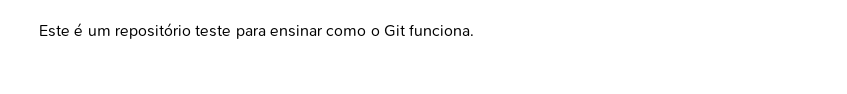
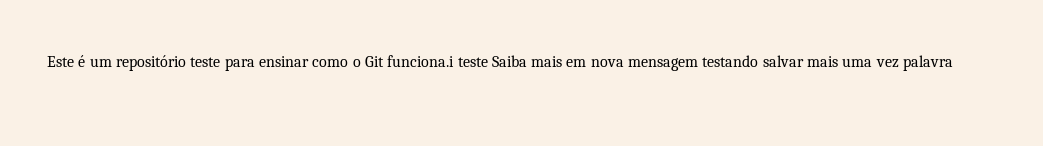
[409,24,475,36] funciona. -> [387,55,954,71] funciona.i teste Saiba mais em nova mensagem testando salvar mais uma vez palavra

